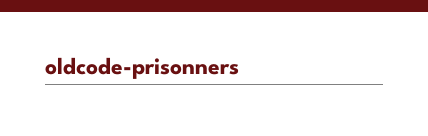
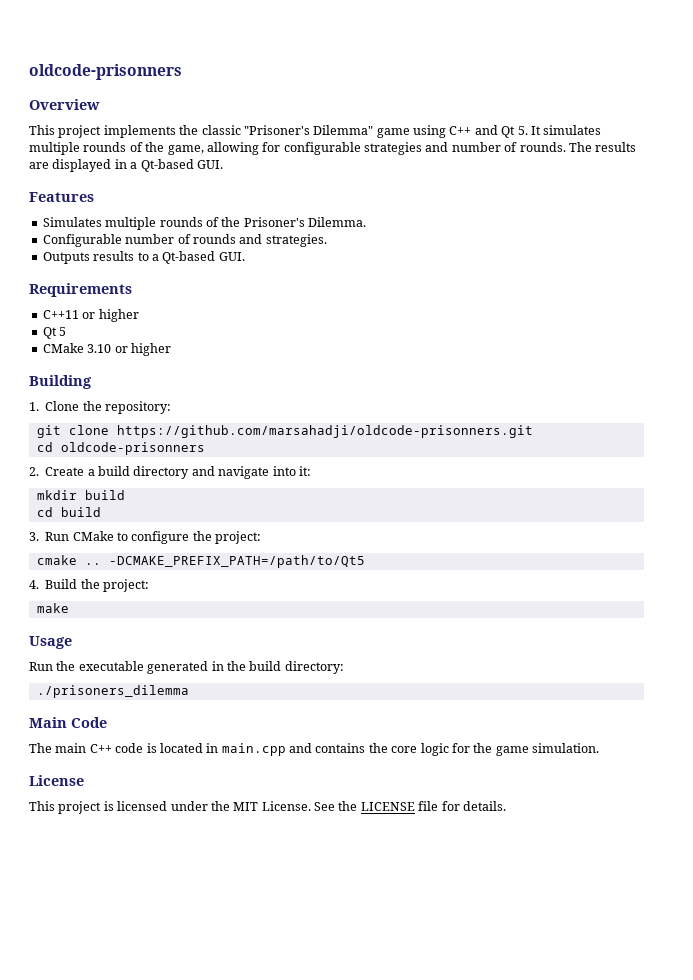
[45,57,239,79] oldcode-prisonners -> [29,64,182,80] [29,99,100,110] [29,125,602,138] [29,142,637,155] [29,159,223,172] [29,192,94,202] [42,217,366,230] [42,234,327,247] [42,251,245,264] [29,283,132,297] [42,309,139,322] [42,327,67,339] [42,343,171,356] [29,375,92,389] [29,401,171,414] [36,425,533,438] [36,442,205,455] [29,466,311,479] [36,490,125,500] [36,507,101,517] [29,531,262,544] [36,555,365,568] [29,579,149,592] [36,603,69,613] [29,636,72,649] [29,661,344,674] [36,685,189,698] [29,717,107,728] [29,743,599,756] [29,775,84,786] [29,801,506,814] oldcode-prisonners // Overview // This project implements the classic "Prisoner's Dilemma" game using C++ and Qt 5. It simulates multiple rounds of the game, allowing for configurable strategies and number of rounds. The results are displayed in a Qt-based GUI. // Features // Simulates multiple rounds of the Prisoner's Dilemma. // Configurable number of rounds and strategies. // Outputs results to a Qt-based GUI. // Requirements // C++11 or higher // Qt 5 // CMake 3.10 or higher // Building // 1. Clone the repository: // git clone https://github.com/marsahadji/oldcode-prisonners.git // cd oldcode-prisonners // 2. Create a build directory and navigate into it: // mkdir build // cd build // 3. Run CMake to configure the project: // cmake .. -DCMAKE_PREFIX_PATH=/path/to/Qt5 // 4. Build the project: // make // Usage // Run the executable generated in the build directory: // ./prisoners_dilemma // Main Code // The main C++ code is located in main.cpp and contains the core logic for the game simulation. // License // This project is licensed under the MIT License. See the LICENSE file for details.

